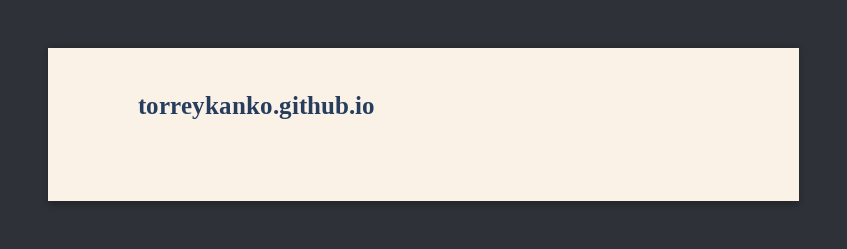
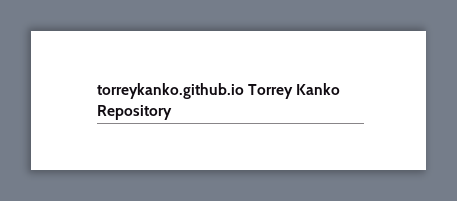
(375, 107) none -> [248,83,341,99] [97,105,172,120] Torrey Kanko Repository

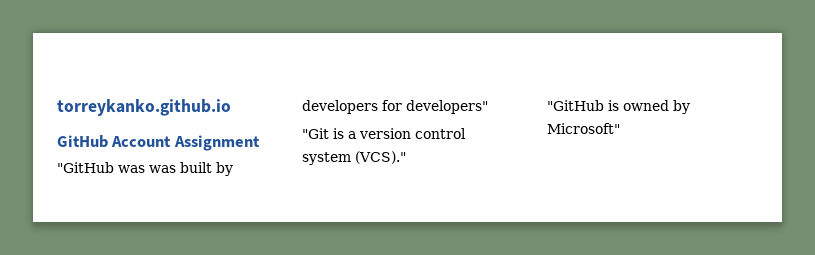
[248,83,341,99] [97,105,172,120] Torrey Kanko Repository -> [57,135,260,151] [57,162,233,176] [302,100,488,114] [302,128,466,139] [302,151,406,165] [547,100,690,114] [547,123,620,134] // GitHub Account Assignment // "GitHub was was built by developers for developers" // "Git is a version control system (VCS)." // "GitHub is owned by Microsoft"

